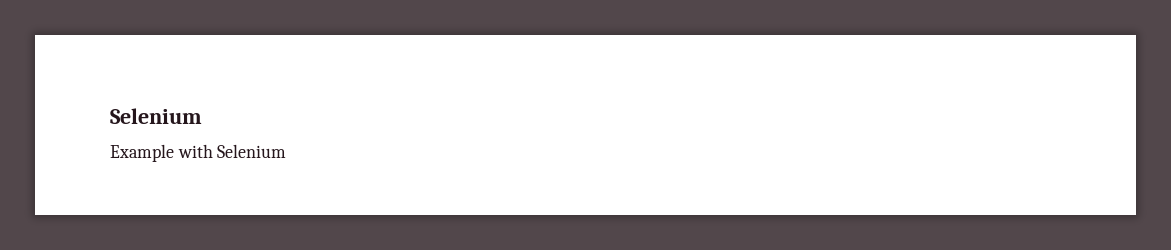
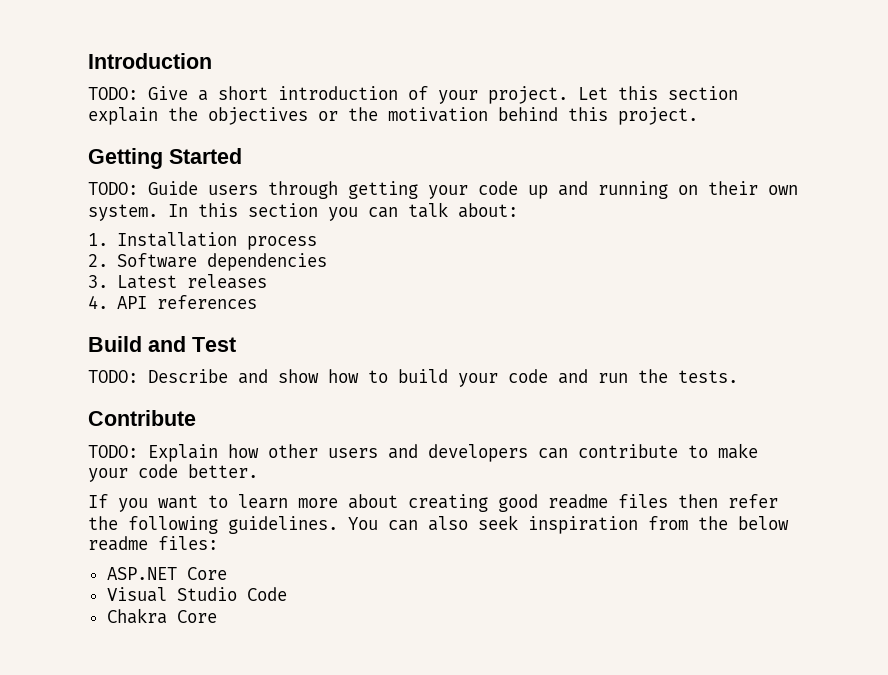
[110,108,202,124] [110,144,287,162] Selenium // Example with Selenium -> [88,53,212,69] [88,86,738,104] [88,107,698,125] [88,148,242,169] [88,181,798,199] [88,202,518,221] [88,232,317,250] [88,253,327,271] [88,274,267,289] [88,295,257,309] [88,336,236,352] [88,369,738,387] [88,410,196,426] [88,443,758,462] [88,464,258,482] [88,494,778,512] [88,515,789,534] [88,536,218,551] [106,567,227,580] [106,587,287,602] [106,608,217,624] Introduction // TODO: Give a short introduction of your project. Let this section explain the objectives or the motivation behind this project. // Getting Started // TODO: Guide users through getting your code up and running on their own system. In this section you can talk about: // 1. Installation process // 2. Software dependencies // 3. Latest releases // 4. API references // Build and Test // TODO: Describe and show how to build your code and run the tests. // Contribute // TODO: Explain how other users and developers can contribute to make your code better. // If you want to learn more about creating good readme files then refer the following guidelines. You can also seek inspiration from the below readme files: // ASP.NET Core // Visual Studio Code // Chakra Core

